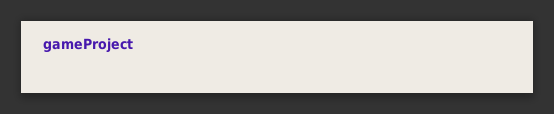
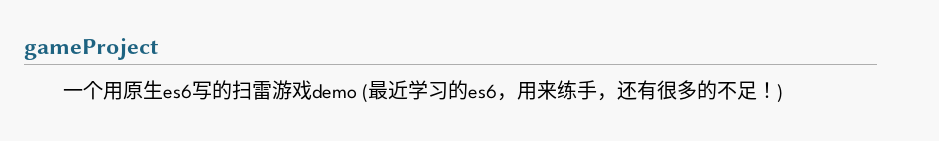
(133, 45) none -> [63,80,784,103] // 一个用原生es6写的扫雷游戏demo (最近学习的es6，用来练手，还有很多的不足！)

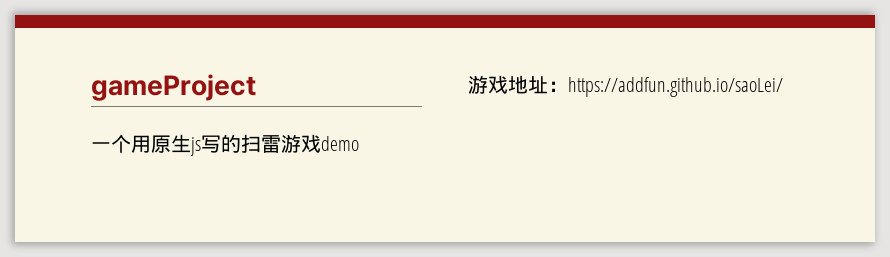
[163,84,193,99] es6 -> [190,137,201,156] js
[362,80,784,103] (最近学习的es6，用来练手，还有很多的不足！) -> [468,75,783,97] // 游戏地址：https://addfun.github.io/saoLei/

